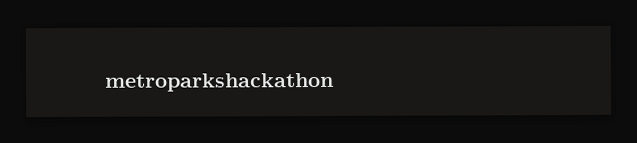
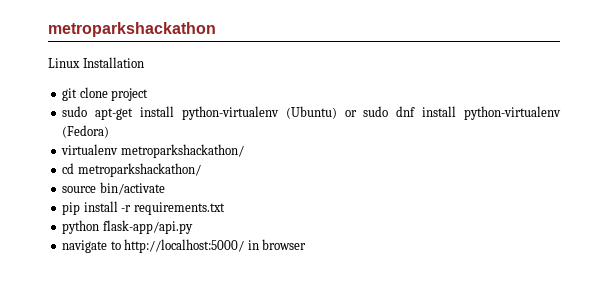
(334, 82) none -> [48,57,144,68] [62,87,149,101] [62,106,561,120] [62,125,110,138] [61,144,244,158] [62,163,201,177] [62,182,165,195] [62,201,225,215] [62,220,193,234] [62,239,307,253] // Linux Installation // git clone project // sudo apt-get install python-virtualenv (Ubuntu) or sudo dnf install python-virtualenv (Fedora) // virtualenv metroparkshackathon/ // cd metroparkshackathon/ // source bin/activate // pip install -r requirements.txt // python flask-app/api.py // navigate to http://localhost:5000/ in browser

